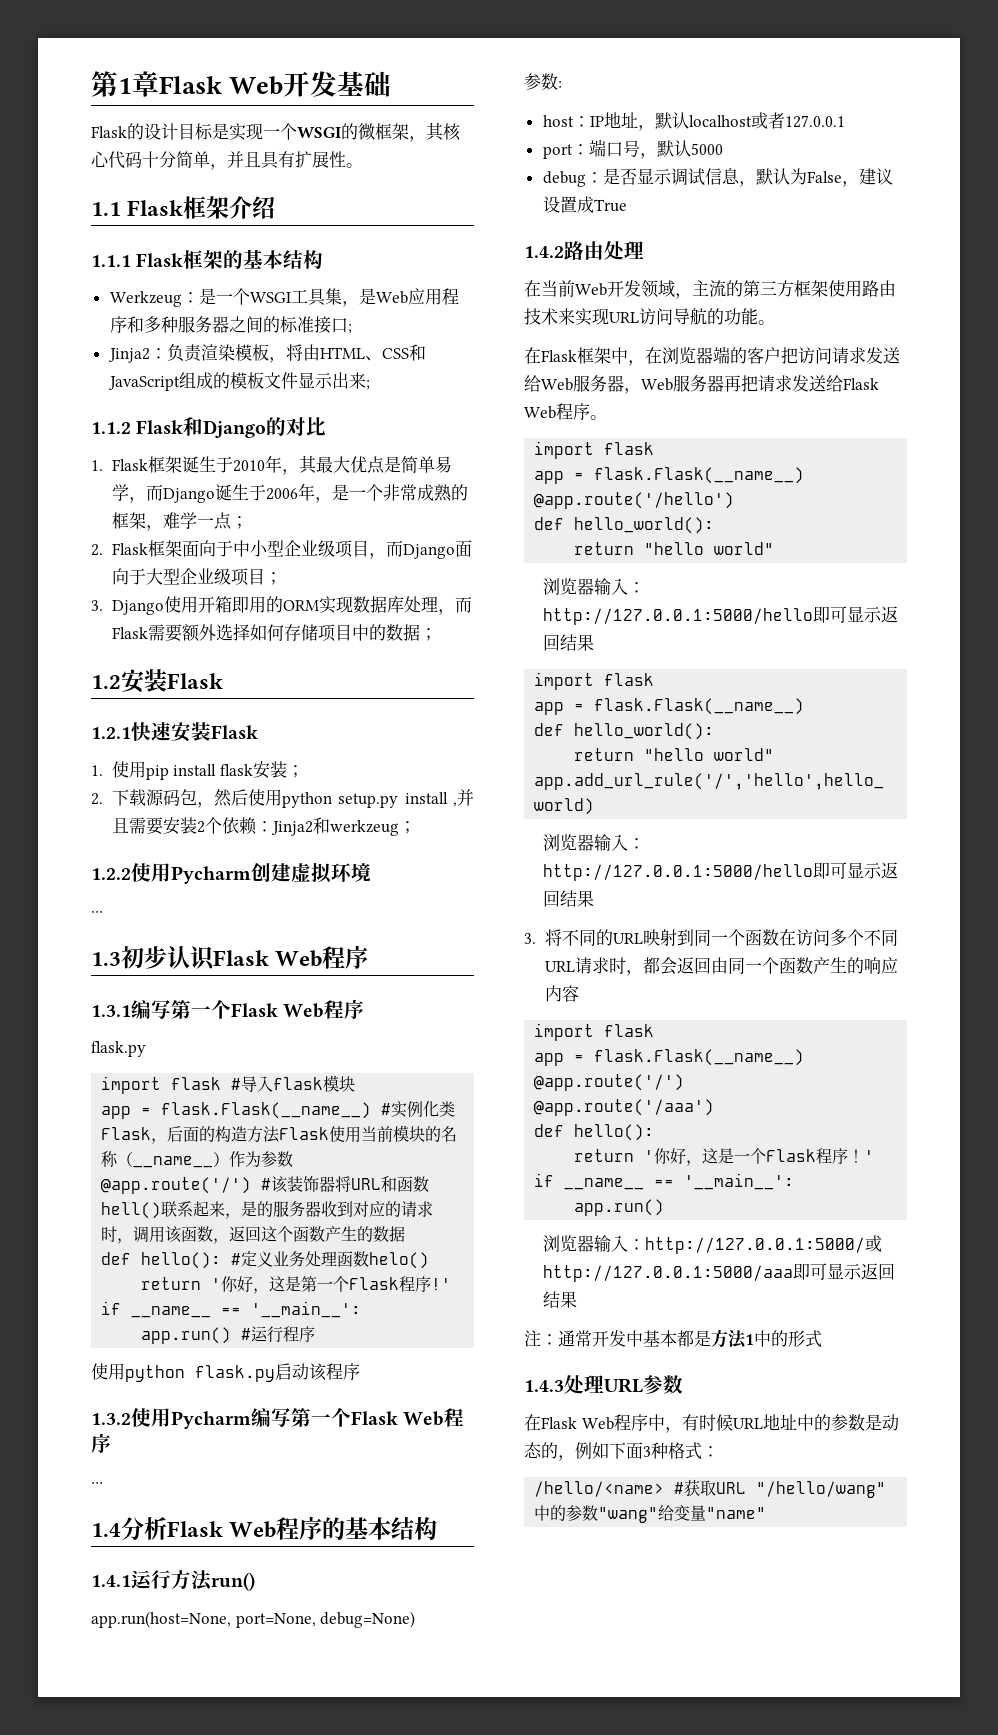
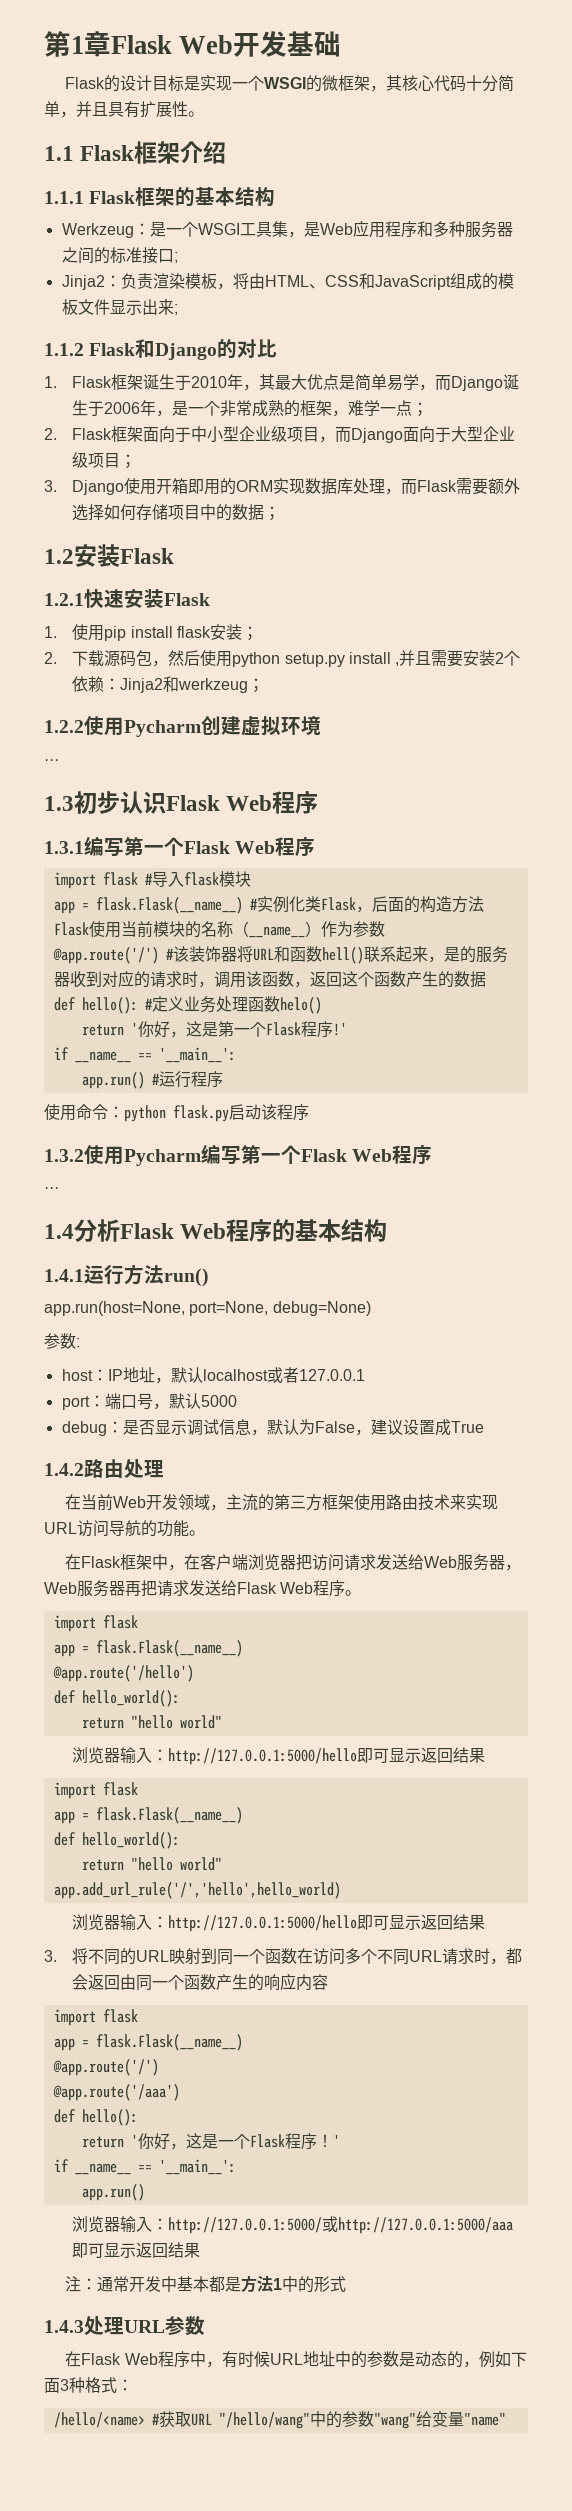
[91,1041,146,1057] // flask.py -> (316, 847) none
(125, 1371) none -> [76,1104,124,1120] 命令：
[662,346,781,364] 浏览器端的客户 -> [200,1554,297,1570] 客户端浏览器

